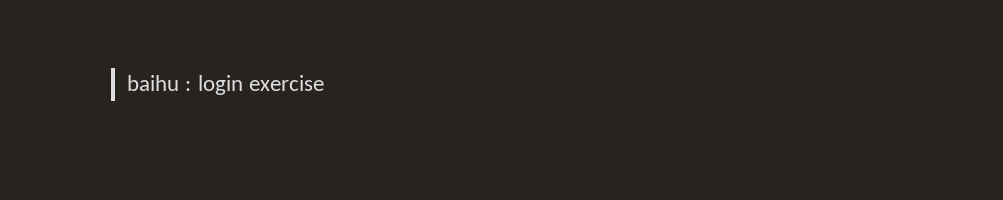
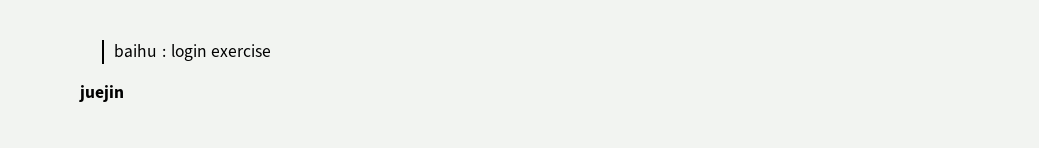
(324, 83) none -> [79,85,124,102] // juejin

